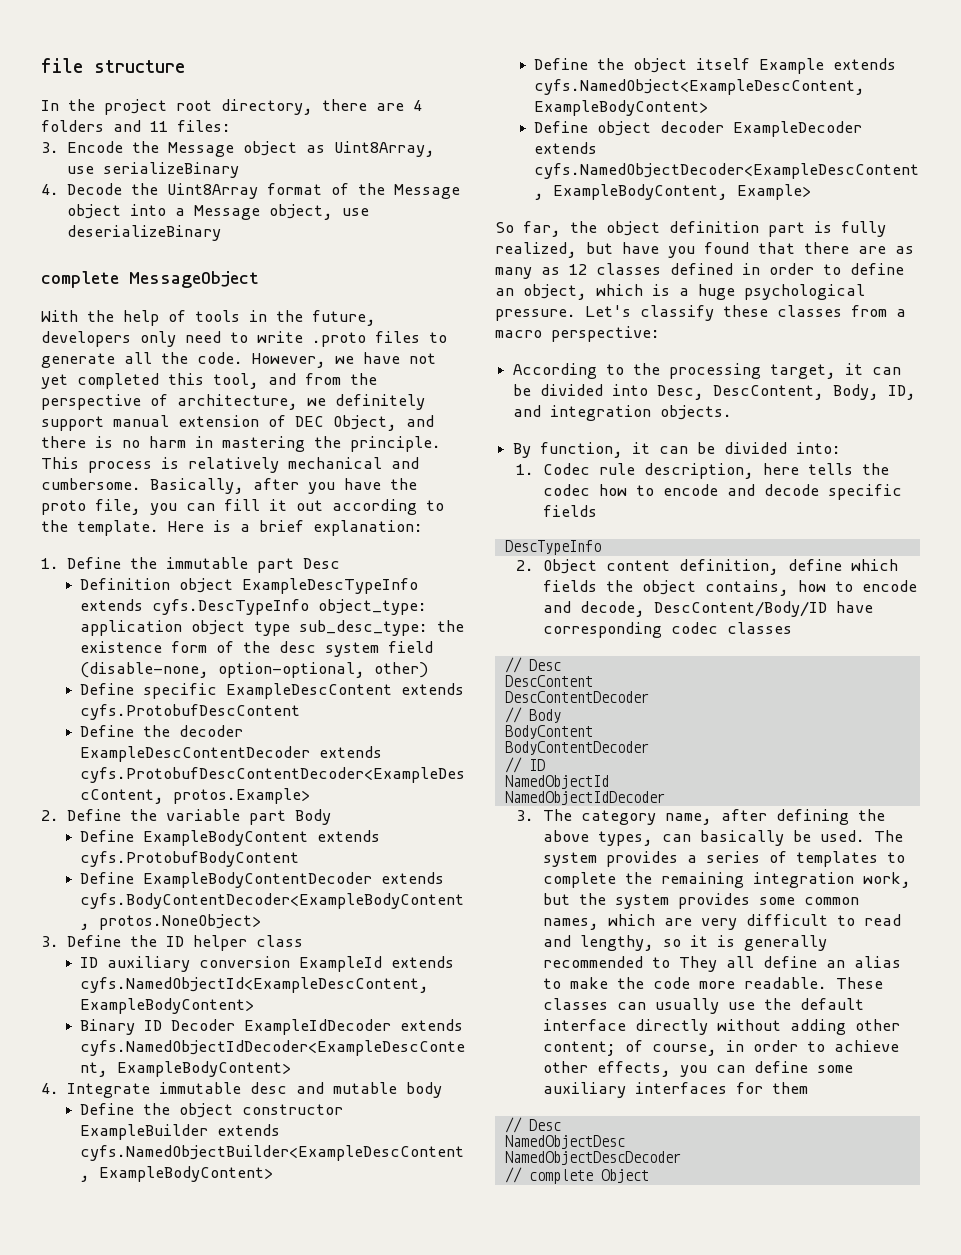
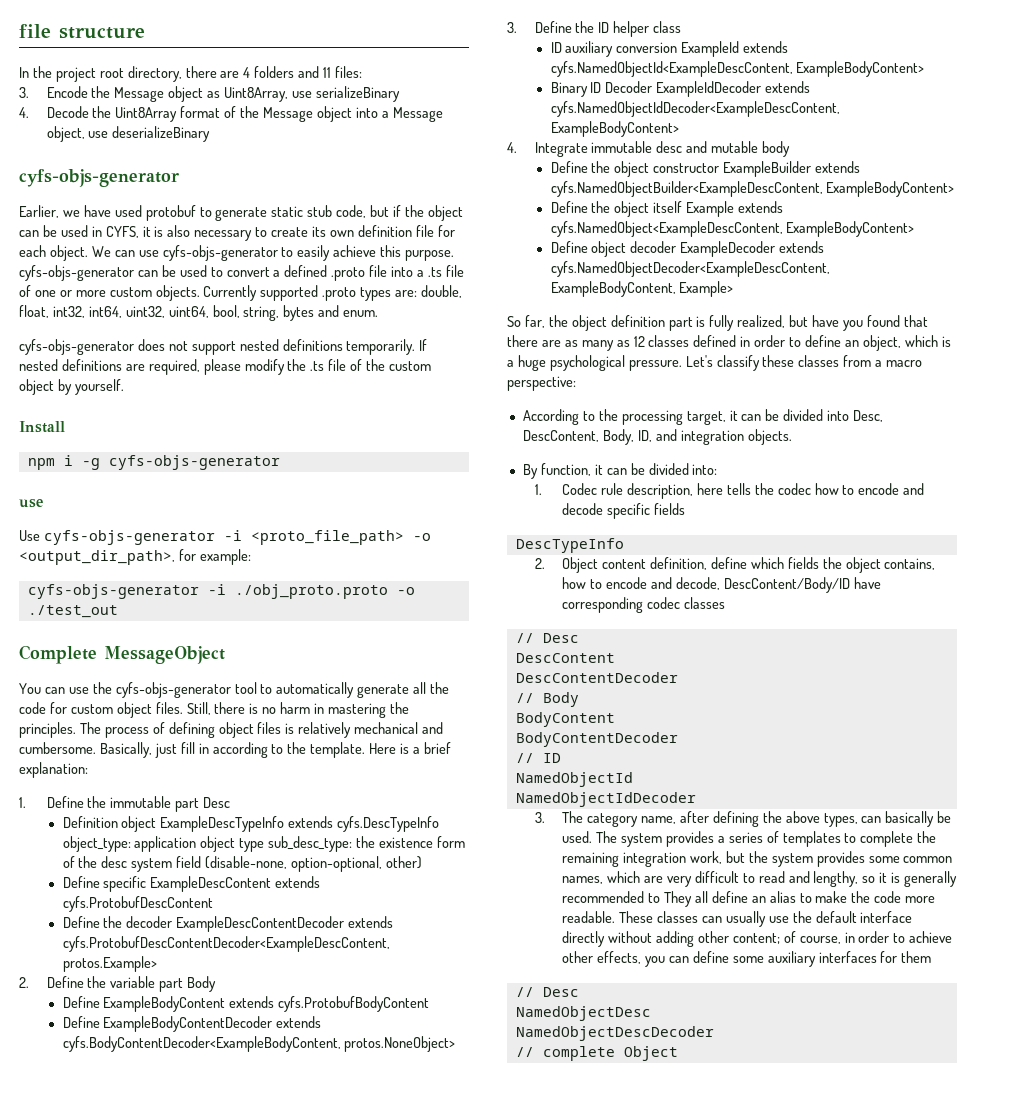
[41,271,259,288] [41,310,376,326] [41,331,447,347] [41,352,436,368] [41,373,377,389] [41,394,425,410] [41,415,434,431] complete MessageObject // With the help of tools in the future, developers only need to write .proto files to generate all the code. However, we have not yet completed this tool, and from the perspective of architecture, we definitely support manual extension of DEC Object, and -> [19,169,179,187] [19,205,463,221] [19,225,455,241] [19,245,455,261] [19,265,464,281] [19,285,463,301] [19,305,379,321] [19,339,428,355] [19,359,432,375] [19,379,124,395] [19,421,65,433] [27,455,280,470] [19,499,43,508] [19,530,431,545] [19,549,251,565] [27,584,415,599] [27,605,118,618] [19,645,225,664] [19,682,450,698] [19,702,211,718] cyfs-objs-generator // Earlier, we have used protobuf to generate static stub code, but if the object can be used in CYFS, it is also necessary to create its own definition file for each object. We can use cyfs-objs-generator to easily achieve this purpose. cyfs-objs-generator can be used to convert a defined .proto file into a .ts file of one or more custom objects. Currently supported .proto types are: double, float, int32, int64, uint32, uint64, bool, string, bytes and enum. // cyfs-objs-generator does not support nested definitions temporarily. If nested definitions are required, please modify the .ts file of the custom object by yourself. // Install // npm i -g cyfs-objs-generator // use // Use cyfs-objs-generator -i <proto_file_path> -o <output_dir_path>, for example: // cyfs-objs-generator -i ./obj_proto.proto -o ./test_out // Complete MessageObject // You can use the cyfs-objs-generator tool to automatically generate all the code for custom object files. Still,
[350,436,441,452] [41,457,152,473] principle. This process -> [19,722,282,738] principles. The process of defining object files
[253,478,417,494] [41,499,323,515] after you have the proto file, you can fill it out -> [154,742,209,758] just fill in

